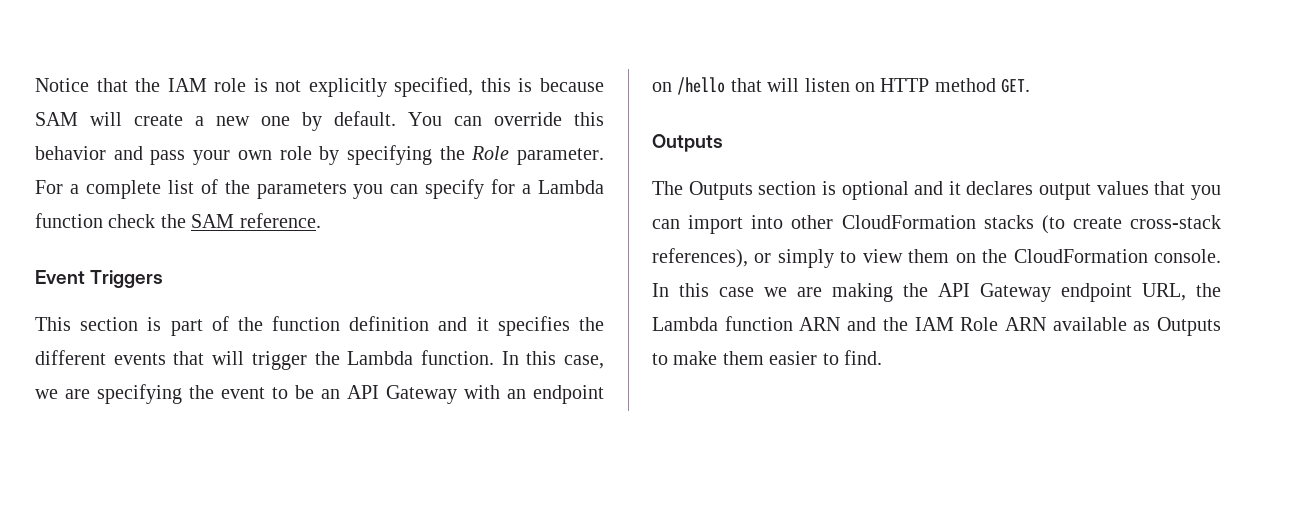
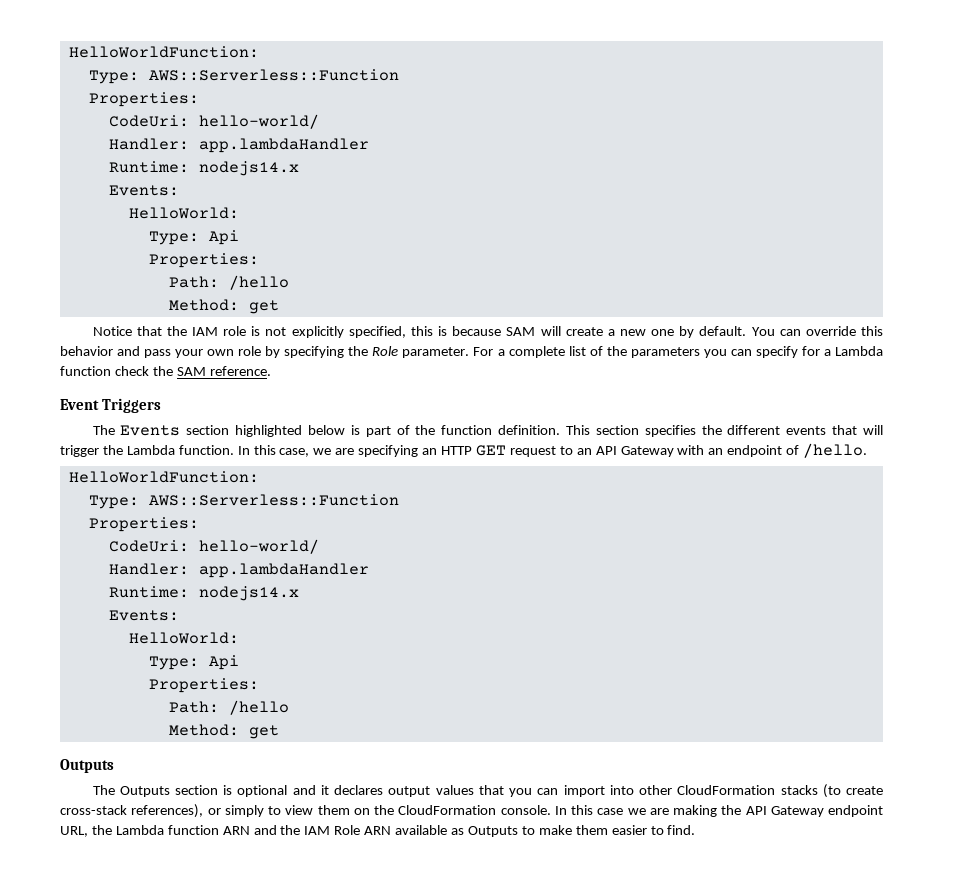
(35, 85) none -> [68,46,259,58] [88,69,399,84] [88,92,199,107] [108,114,319,129] [108,138,369,153] [108,161,299,176] [108,185,179,196] [128,207,239,219] [148,230,239,245] [148,253,259,268] [168,275,289,290] [168,299,279,314] HelloWorldFunction: // Type: AWS::Serverless::Function // Properties: // CodeUri: hello-world/ // Handler: app.lambdaHandler // Runtime: nodejs14.x // Events: // HelloWorld: // Type: Api // Properties: // Path: /hello // Method: get //
[35,317,139,331] This section -> [92,425,345,437] The Events section highlighted below
[349,316,489,331] definition and it -> [498,425,639,435] definition. This section
[189,385,314,399] the event to be -> [422,445,573,457] an HTTP GET request to
[652,77,1031,95] on /hello that will listen on HTTP method GET. -> [786,443,868,458] [68,471,259,483] [88,494,399,509] [88,517,199,532] [108,539,319,554] [108,563,369,578] [108,586,299,601] [108,610,179,621] [128,632,239,644] [148,655,239,670] [148,678,259,693] [168,700,289,715] [168,724,279,739] of /hello. // HelloWorldFunction: // Type: AWS::Serverless::Function // Properties: // CodeUri: hello-world/ // Handler: app.lambdaHandler // Runtime: nodejs14.x // Events: // HelloWorld: // Type: Api // Properties: // Path: /hello // Method: get

